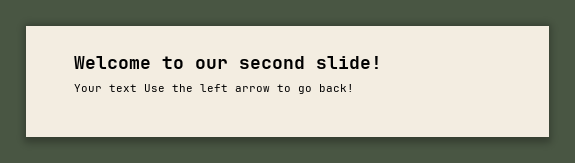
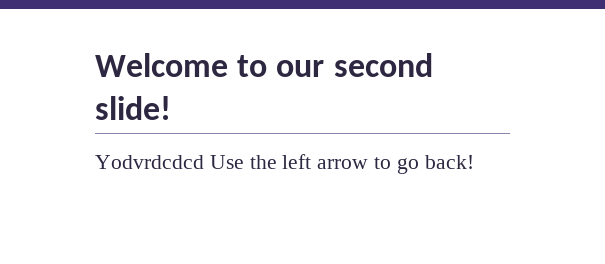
[74,84,137,92] Your text -> [95,155,204,169] Yodvrdcdcd

